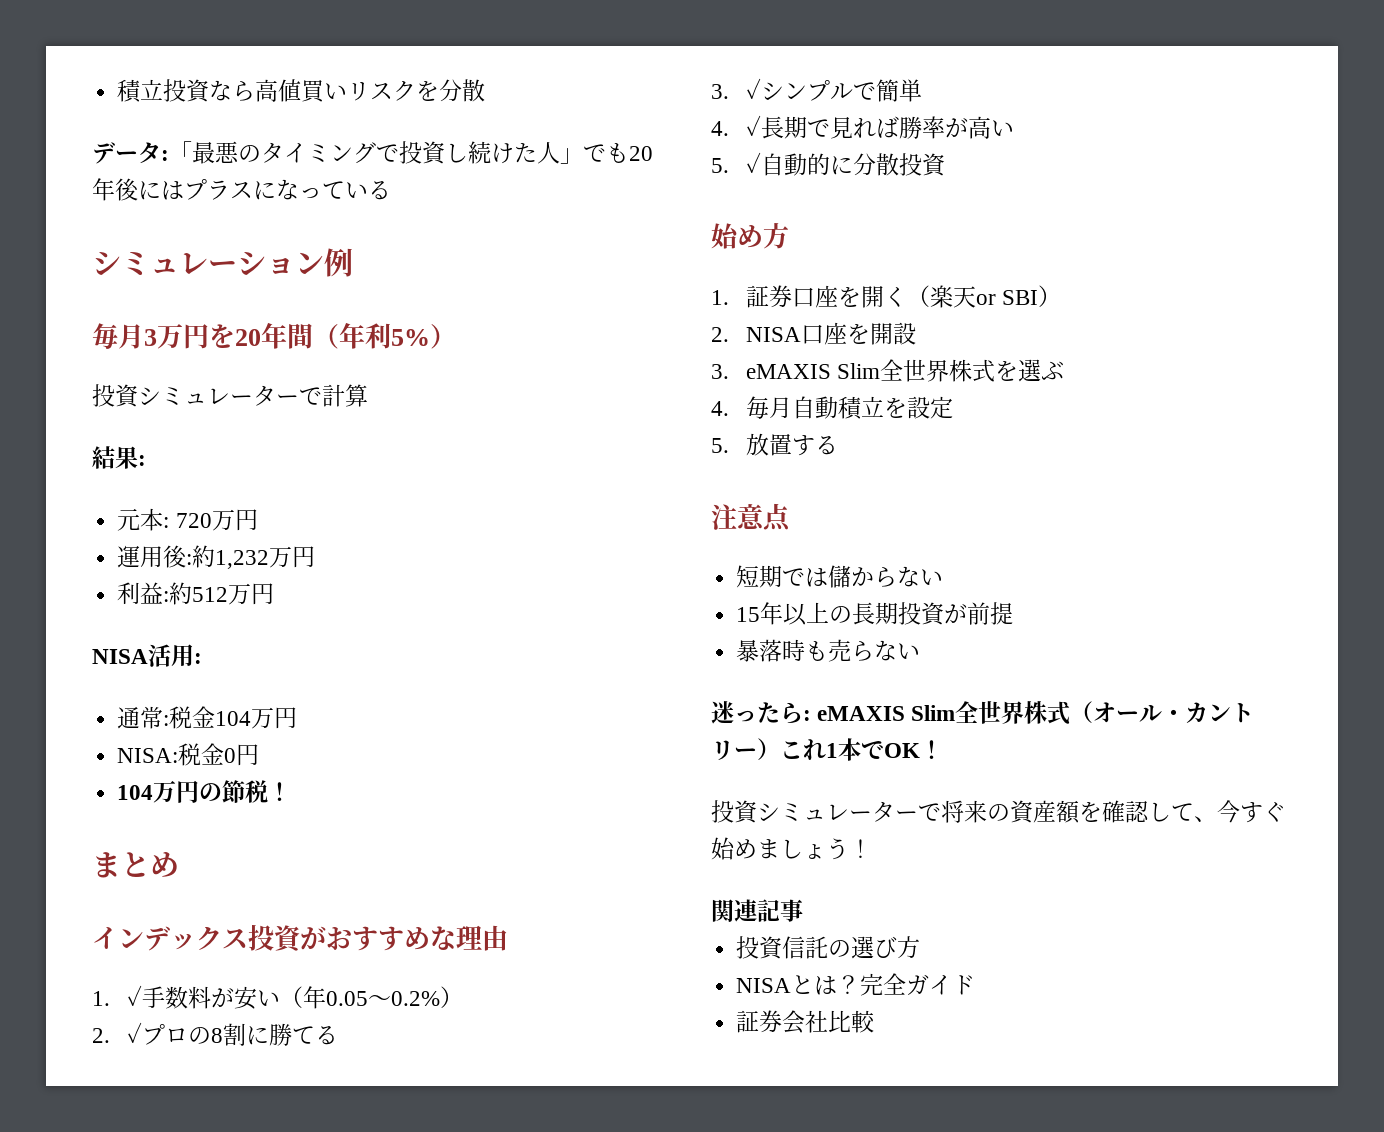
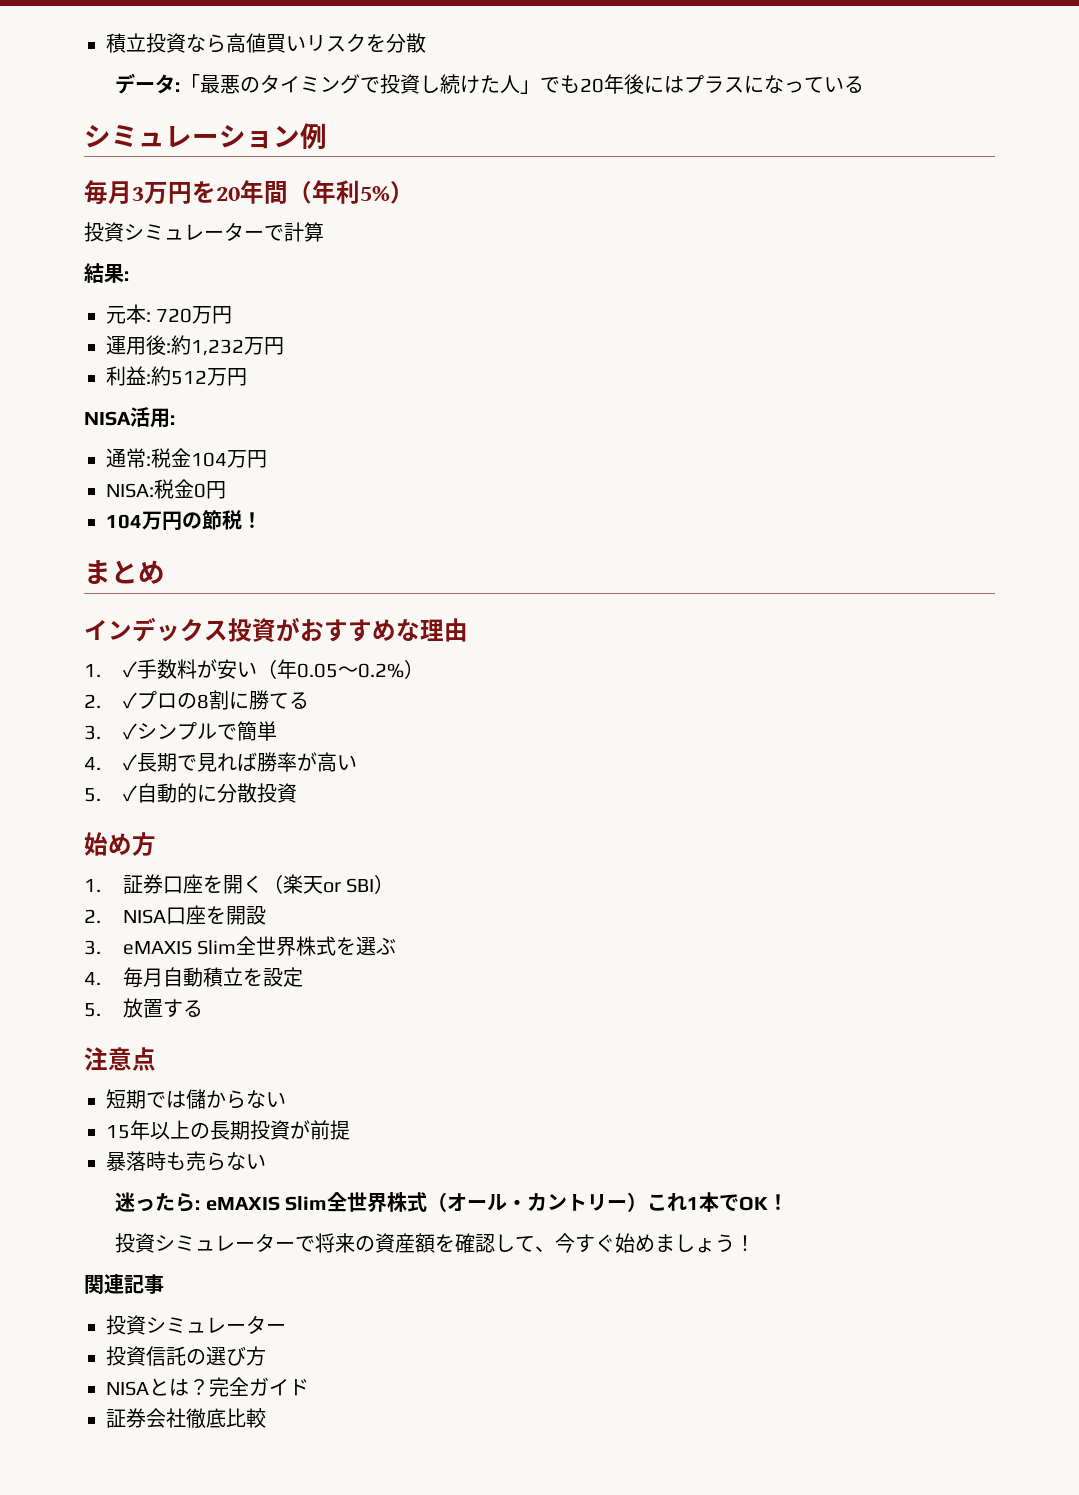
(803, 910) none -> [106,1315,286,1335] // 投資シミュレーター
(829, 1021) none -> [186,1408,226,1429] 徹底

